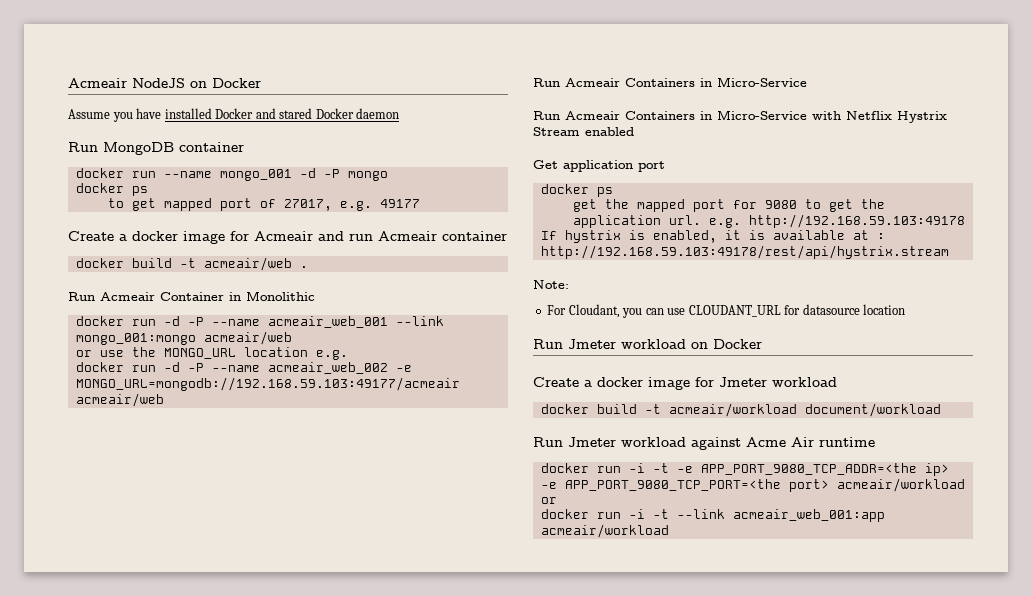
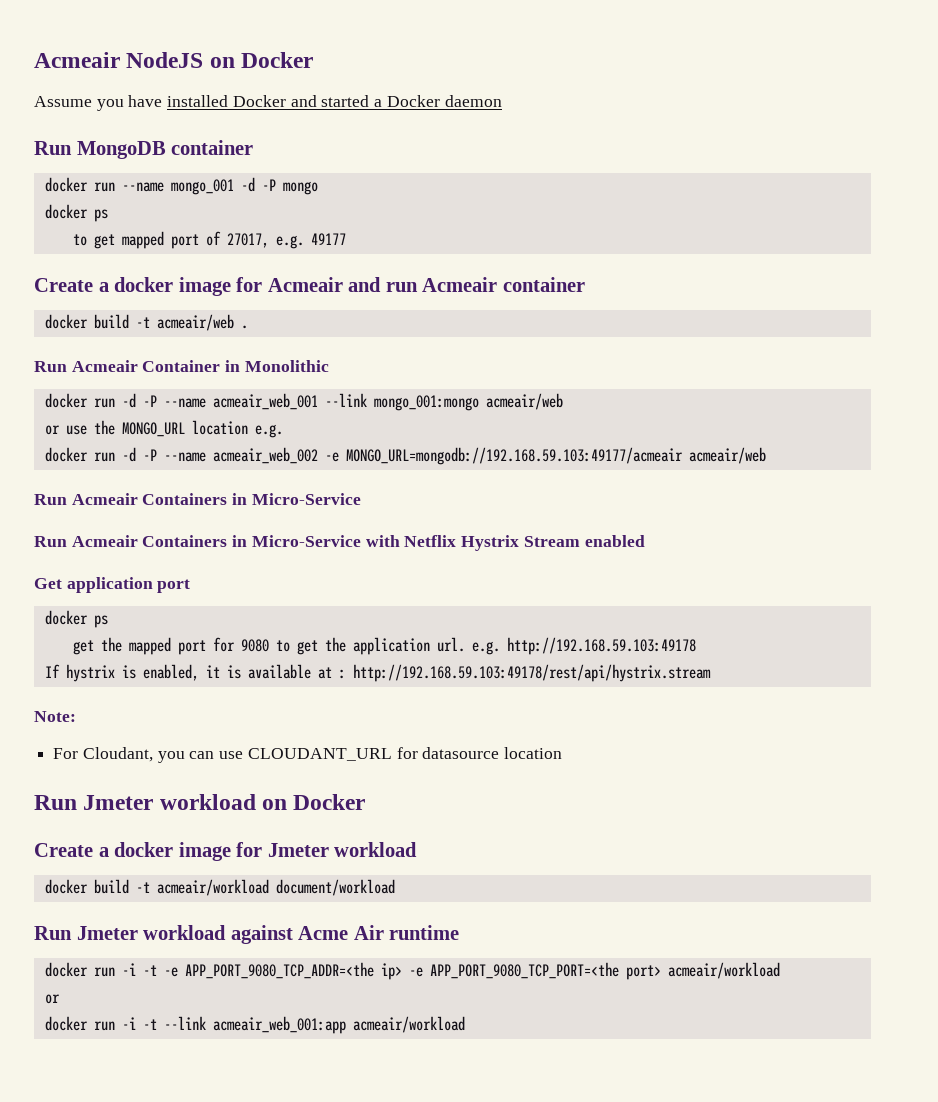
[279,108,313,119] stared -> [321,95,383,107] started a

